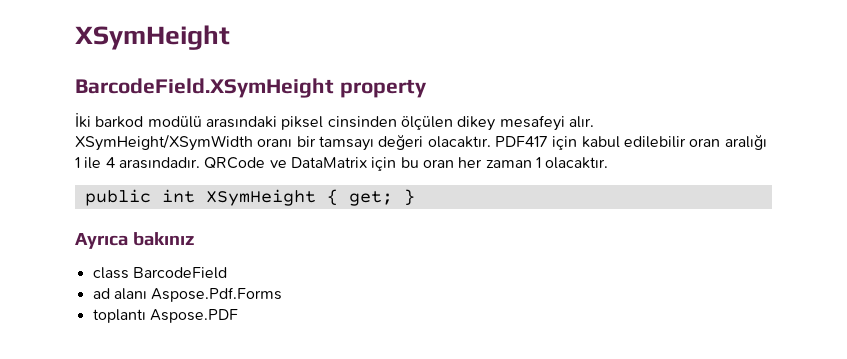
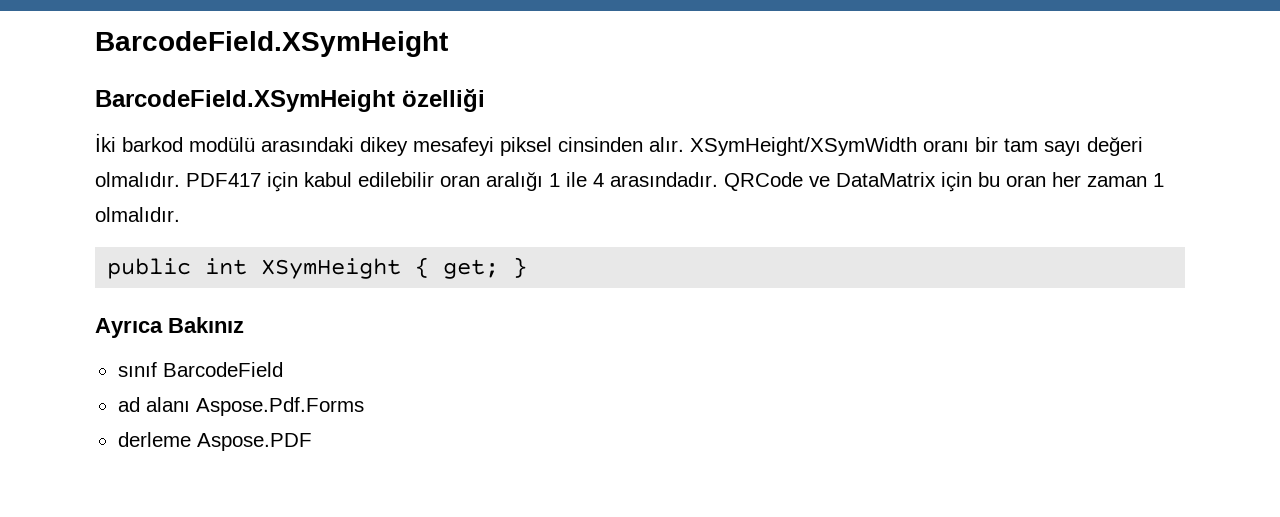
[75,25,230,50] [75,78,427,98] XSymHeight // BarcodeField.XSymHeight property -> [95,31,448,57] [95,89,485,112] BarcodeField.XSymHeight // BarcodeField.XSymHeight özelliği
[281,115,594,131] [75,134,491,151] piksel cinsinden ölçülen dikey mesafeyi alır. XSymHeight/XSymWidth oranı bir tamsayı değeri olacaktır. -> [360,137,1143,156] [95,172,180,187] dikey mesafeyi piksel cinsinden alır. XSymHeight/XSymWidth oranı bir tam sayı değeri olmalıdır.
[545,157,609,169] olacaktır. -> [95,207,180,222] olmalıdır.
[132,232,194,246] [92,267,129,279] bakınız // class -> [168,317,244,333] [117,362,157,377] Bakınız // sınıf
[92,309,146,323] toplantı -> [117,432,191,447] derleme

